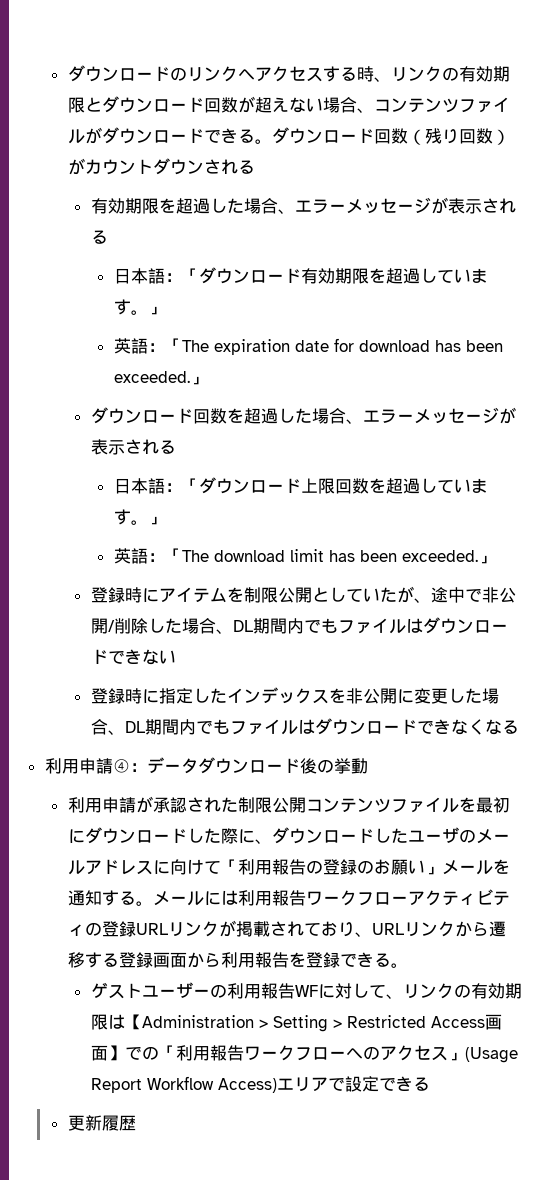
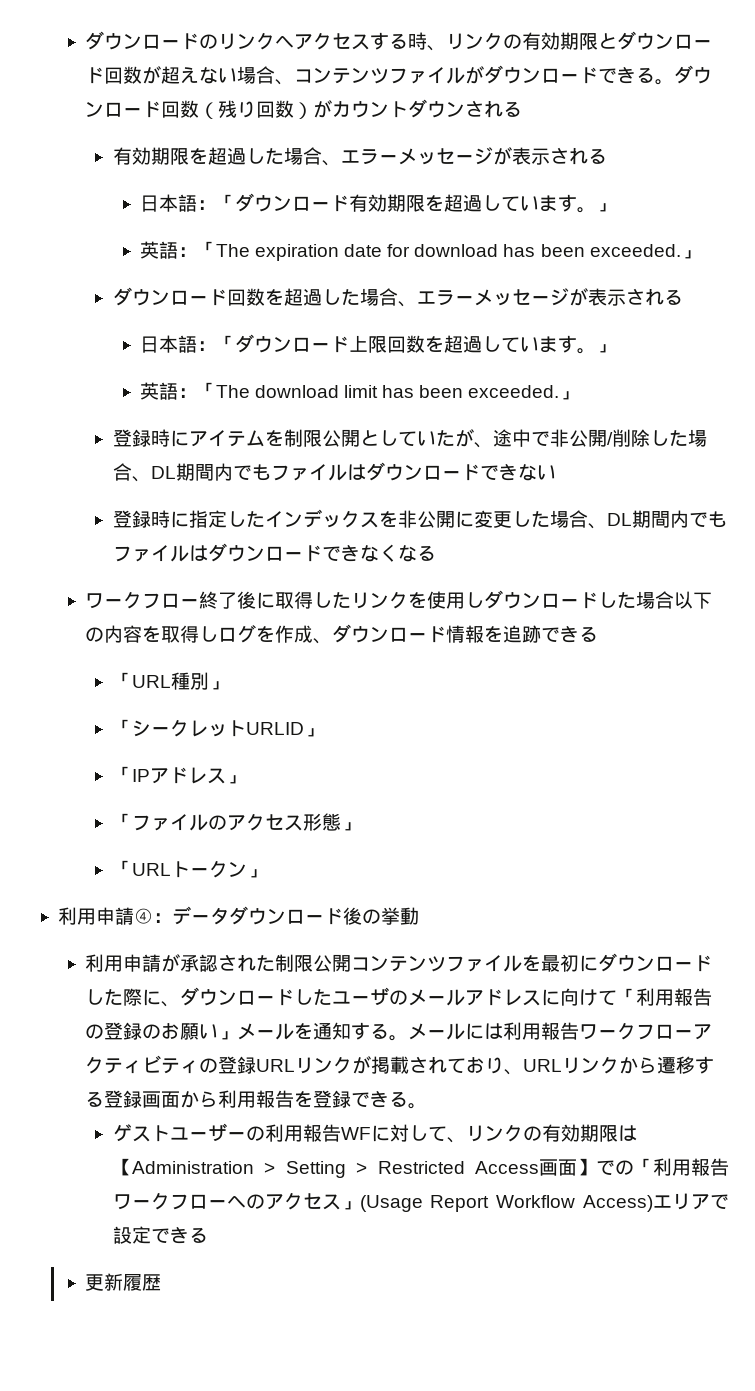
(519, 727) none -> [85,590,713,609] [85,624,599,644] [112,672,228,690] [112,719,323,737] [112,766,245,784] [112,813,360,831] [112,860,266,878] // ワークフロー終了後に取得したリンクを使用しダウンロードした場合以下の内容を取得しログを作成、ダウンロード情報を追跡できる // 「URL種別」 // 「シークレットURLID」 // 「IPアドレス」 // 「ファイルのアクセス形態」 // 「URLトークン」

